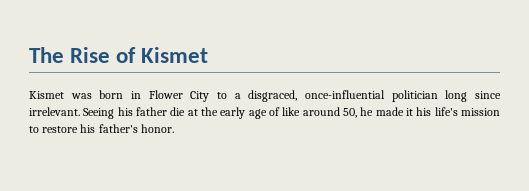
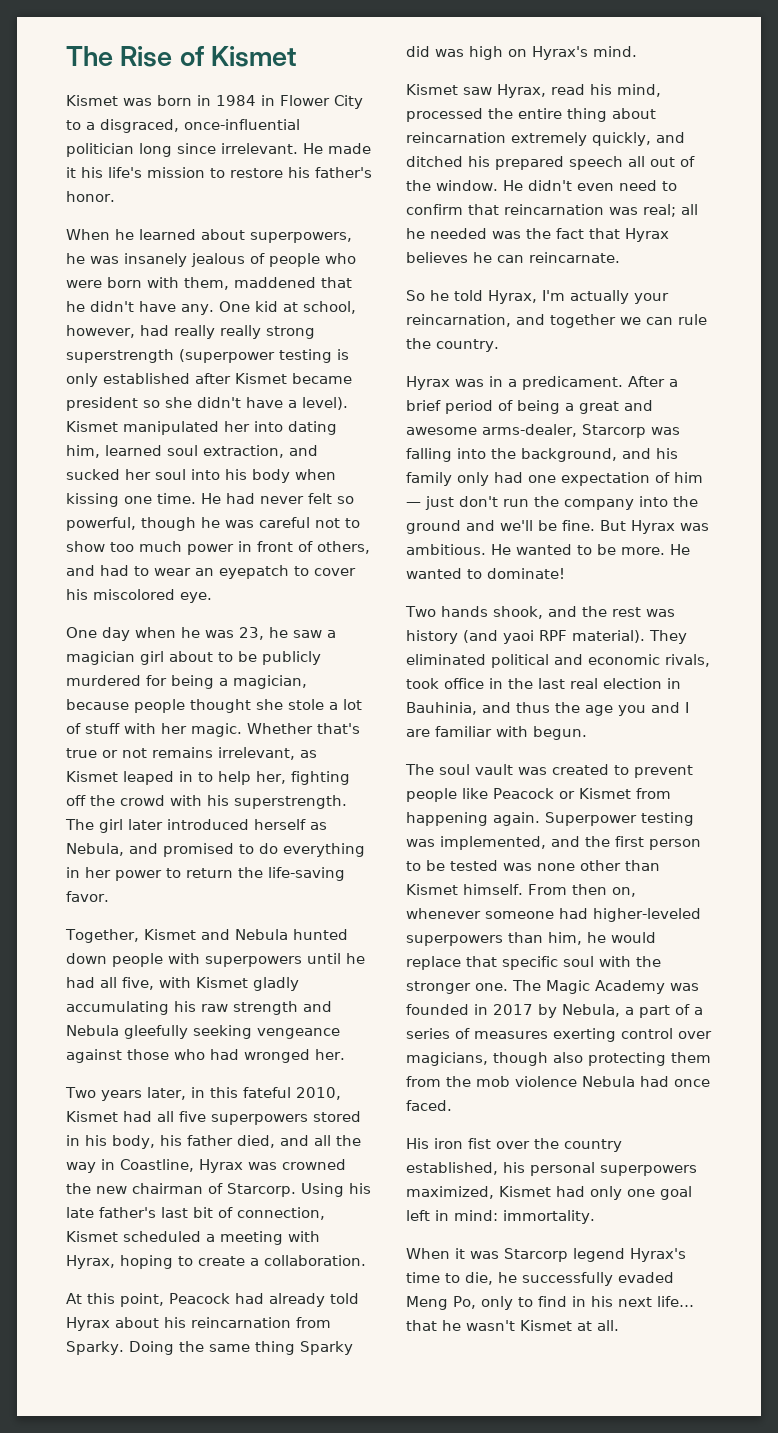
(141, 95) none -> [216,95,275,106] 1984 in
[83,107,374,119] Seeing his father die at the early age of like around 50, he -> [303,143,323,154] He
(174, 128) none -> [66,229,352,243] [66,253,356,267] [66,277,352,290] [66,301,356,315] [66,325,315,339] [66,349,349,363] [66,373,352,387] [66,397,348,411] [66,421,337,435] [66,445,318,458] [66,469,336,483] [66,493,354,507] [66,517,360,531] [66,541,370,555] [66,565,356,579] [66,589,212,603] [66,627,336,641] [66,651,321,665] [66,675,307,689] [66,699,362,713] [66,723,360,737] [66,747,317,760] [66,771,350,785] [66,795,347,809] [65,819,327,833] [66,843,365,857] [66,867,345,881] [66,891,109,902] [65,929,348,943] [66,953,365,967] [66,977,299,991] [66,1001,332,1015] [66,1025,340,1039] [66,1049,345,1063] [65,1087,341,1101] [66,1111,361,1125] [66,1135,361,1149] [66,1159,346,1173] [66,1183,371,1197] [66,1207,325,1220] [66,1231,320,1245] [66,1255,366,1269] [66,1293,359,1307] [66,1317,331,1331] [66,1341,353,1355] [406,46,637,60] [406,84,661,98] [406,108,656,122] [406,132,685,146] [406,156,695,170] [406,180,677,191] [406,204,698,217] [406,228,669,242] [406,252,620,263] [406,290,669,304] [406,314,707,328] [406,338,499,352] [406,376,678,390] [406,400,653,414] [406,424,680,438] [406,448,678,462] [406,472,703,486] [406,496,698,510] [406,520,709,534] [406,544,690,555] [406,568,565,579] [405,606,675,619] [406,630,687,644] [406,654,710,668] [406,678,681,689] [406,702,689,716] [406,726,587,740] [405,764,693,778] [406,788,671,802] [406,812,694,826] [406,836,701,850] [406,860,660,871] [406,884,636,897] [406,908,701,922] [406,932,656,946] [406,956,661,970] [406,980,699,994] [406,1004,703,1018] [406,1028,712,1042] [406,1052,711,1066] [406,1076,710,1087] [406,1100,452,1111] [406,1138,622,1152] [406,1162,697,1176] [406,1186,692,1200] [406,1210,595,1224] [406,1248,686,1262] [406,1272,674,1286] [406,1296,694,1310] [406,1320,619,1331] // When he learned about superpowers, he was insanely jealous of people who were born with them, maddened that he didn't have any. One kid at school, however, had really really strong superstrength (superpower testing is only established after Kismet became president so she didn't have a level). Kismet manipulated her into dating him, learned soul extraction, and sucked her soul into his body when kissing one time. He had never felt so powerful, though he was careful not to show too much power in front of others, and had to wear an eyepatch to cover his miscolored eye. // One day when he was 23, he saw a magician girl about to be publicly murdered for being a magician, because people thought she stole a lot of stuff with her magic. Whether that's true or not remains irrelevant, as Kismet leaped in to help her, fighting off the crowd with his superstrength. The girl later introduced herself as Nebula, and promised to do everything in her power to return the life-saving favor. // Together, Kismet and Nebula hunted down people with superpowers until he had all five, with Kismet gladly accumulating his raw strength and Nebula gleefully seeking vengeance against those who had wronged her. // Two years later, in this fateful 2010, Kismet had all five superpowers stored in his body, his father died, and all the way in Coastline, Hyrax was crowned the new chairman of Starcorp. Using his late father's last bit of connection, Kismet scheduled a meeting with Hyrax, hoping to create a collaboration. // At this point, Peacock had already told Hyrax about his reincarnation from Sparky. Doing the same thing Sparky did was high on Hyrax's mind. // Kismet saw Hyrax, read his mind, processed the entire thing about reincarnation extremely quickly, and ditched his prepared speech all out of the window. He didn't even need to confirm that reincarnation was real; all he needed was the fact that Hyrax believes he can reincarnate. // So he told Hyrax, I'm actually your reincarnation, and together we can rule the country. // Hyrax was in a predicament. After a brief period of being a great and awesome arms-dealer, Starcorp was falling into the background, and his family only had one expectation of him — just don't run the company into the ground and we'll be fine. But Hyrax was ambitious. He wanted to be more. He wanted to dominate! // Two hands shook, and the rest was history (and yaoi RPF material). They eliminated political and economic rivals, took office in the last real election in Bauhinia, and thus the age you and I are familiar with begun. // The soul vault was created to prevent people like Peacock or Kismet from happening again. Superpower testing was implemented, and the first person to be tested was none other than Kismet himself. From then on, whenever someone had higher-leveled superpowers than him, he would replace that specific soul with the stronger one. The Magic Academy was founded in 2017 by Nebula, a part of a series of measures exerting control over magicians, though also protecting them from the mob violence Nebula had once faced. // His iron fist over the country established, his personal superpowers maximized, Kismet had only one goal left in mind: immortality. // When it was Starcorp legend Hyrax's time to die, he successfully evaded Meng Po, only to find in his next life… that he wasn't Kismet at all.

